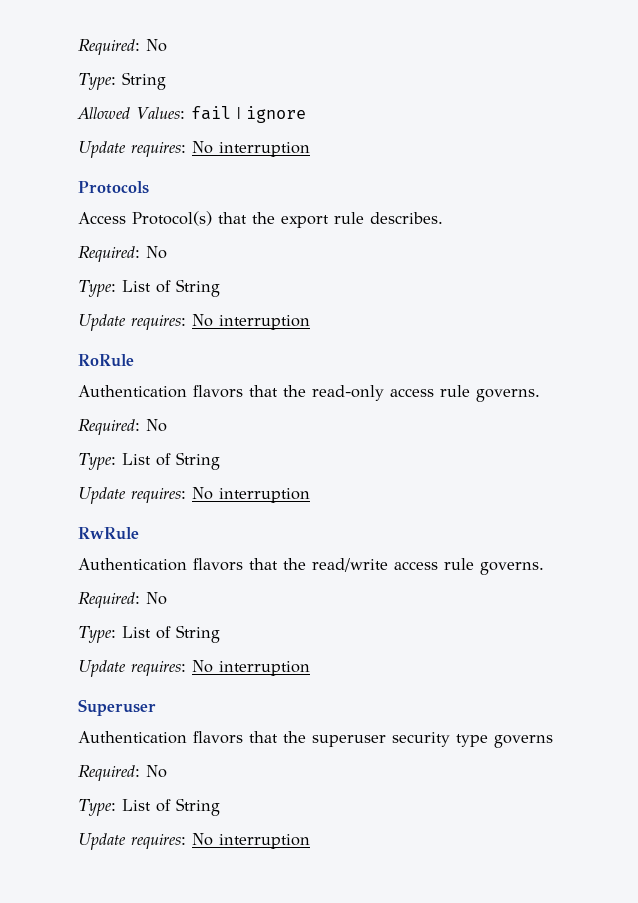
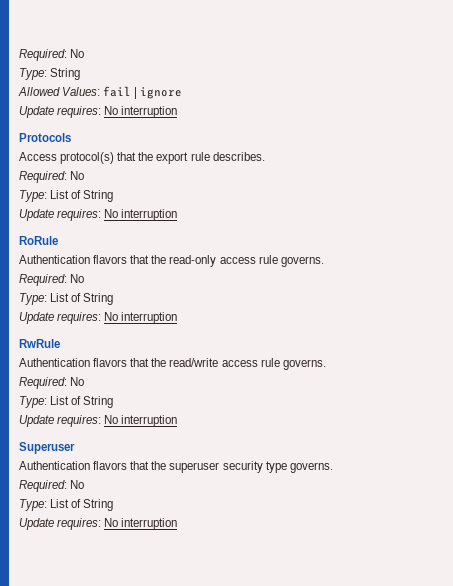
[132,211,212,226] Protocol(s) -> [60,152,115,164] protocol(s)
[494,735,553,748] governs -> [289,462,333,473] governs.

